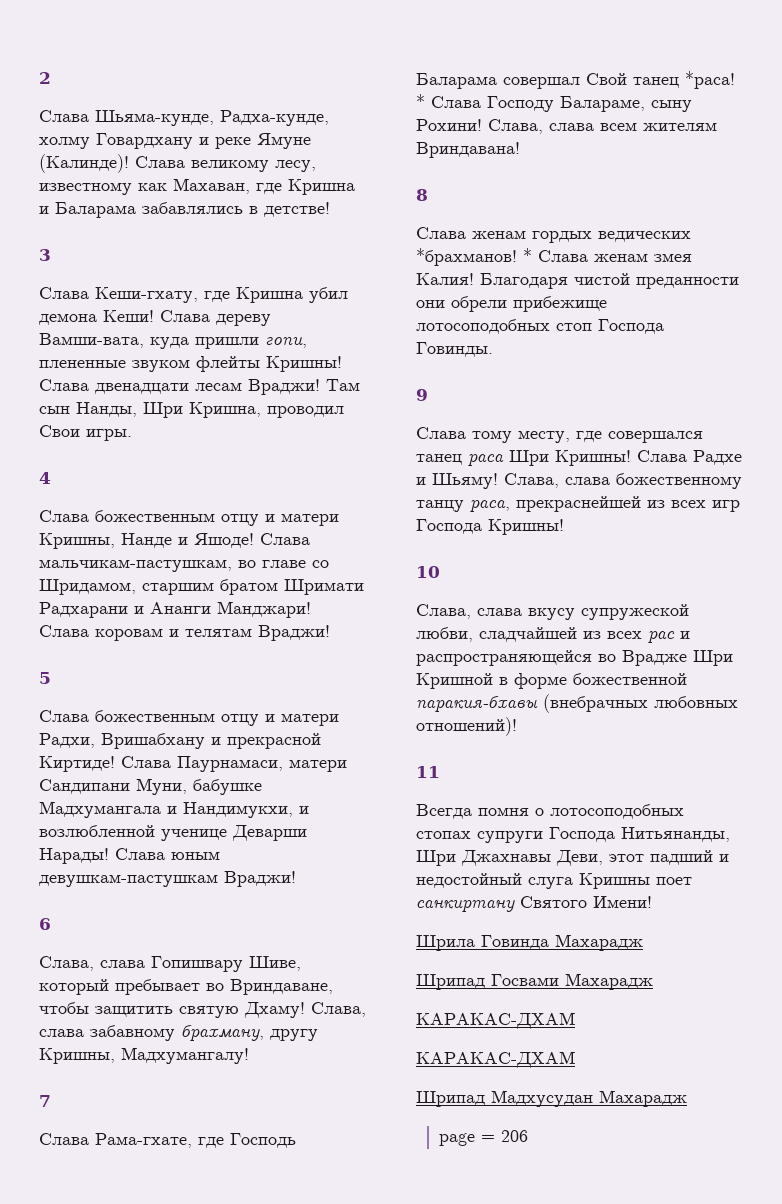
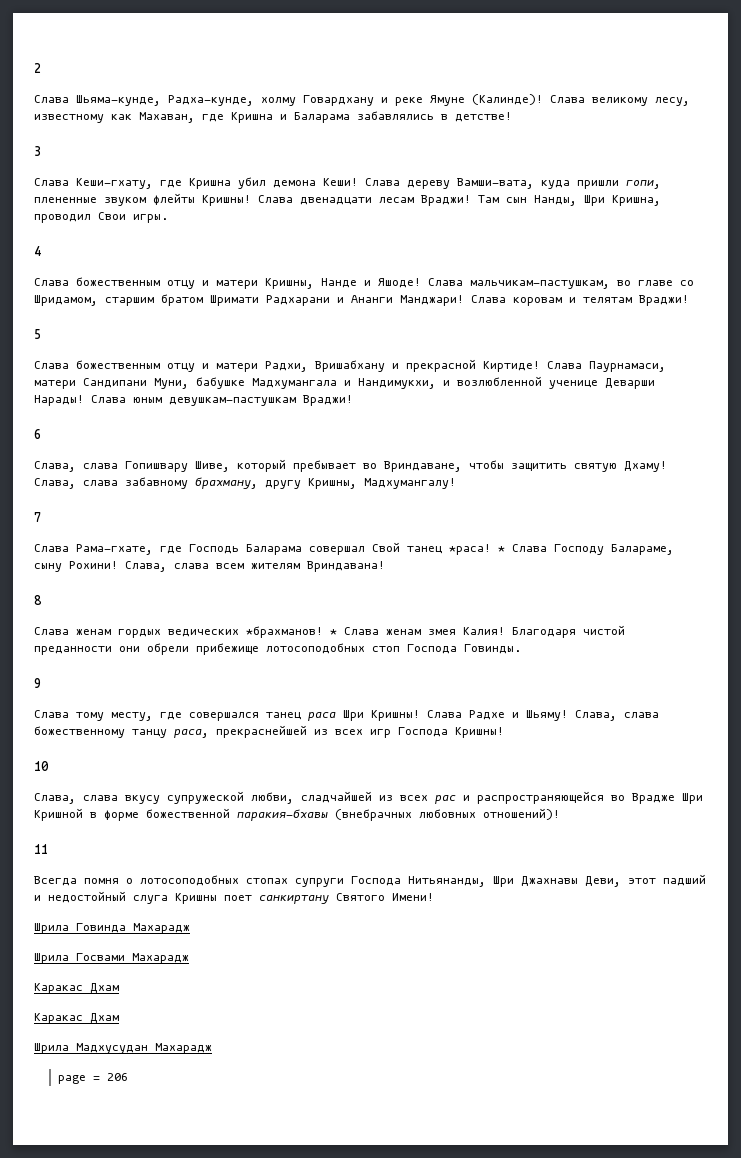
[416,974,485,990] Шрипад -> [34,953,69,964] Шрила
[416,1012,575,1029] [416,1051,575,1068] [416,1091,485,1107] КАРАКАС-ДХАМ // КАРАКАС-ДХАМ // Шрипад -> [34,983,119,994] [34,1013,119,1024] [34,1043,69,1054] Каракас Дхам // Каракас Дхам // Шрила

